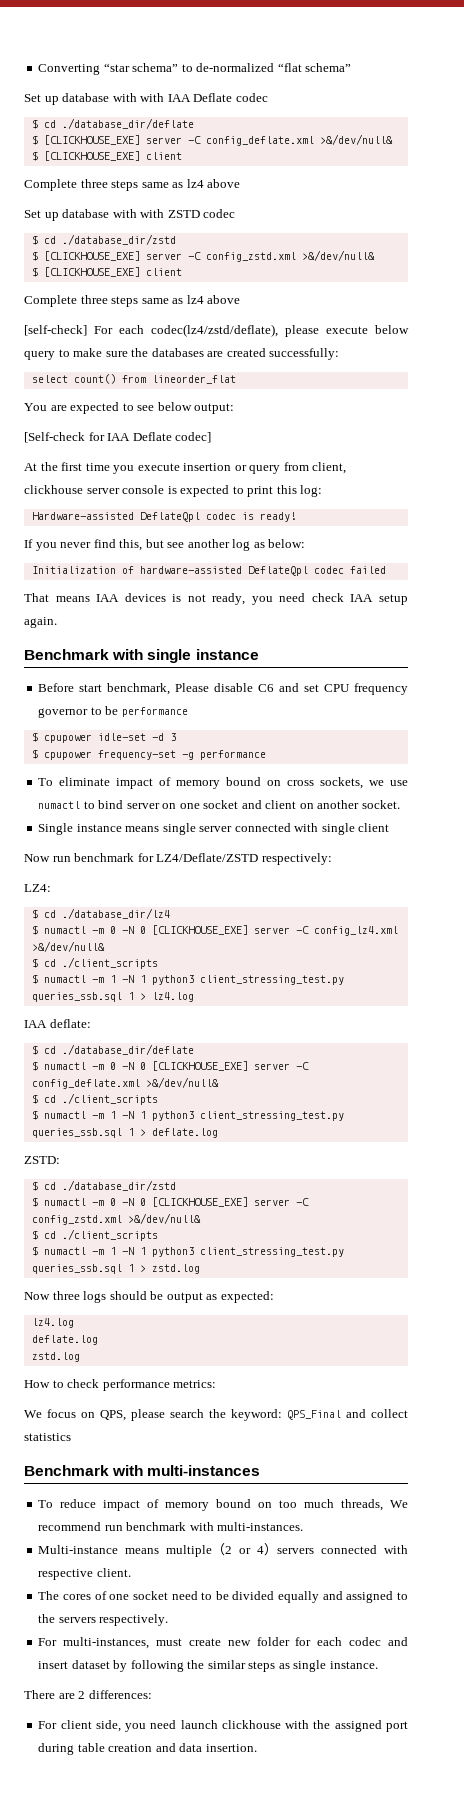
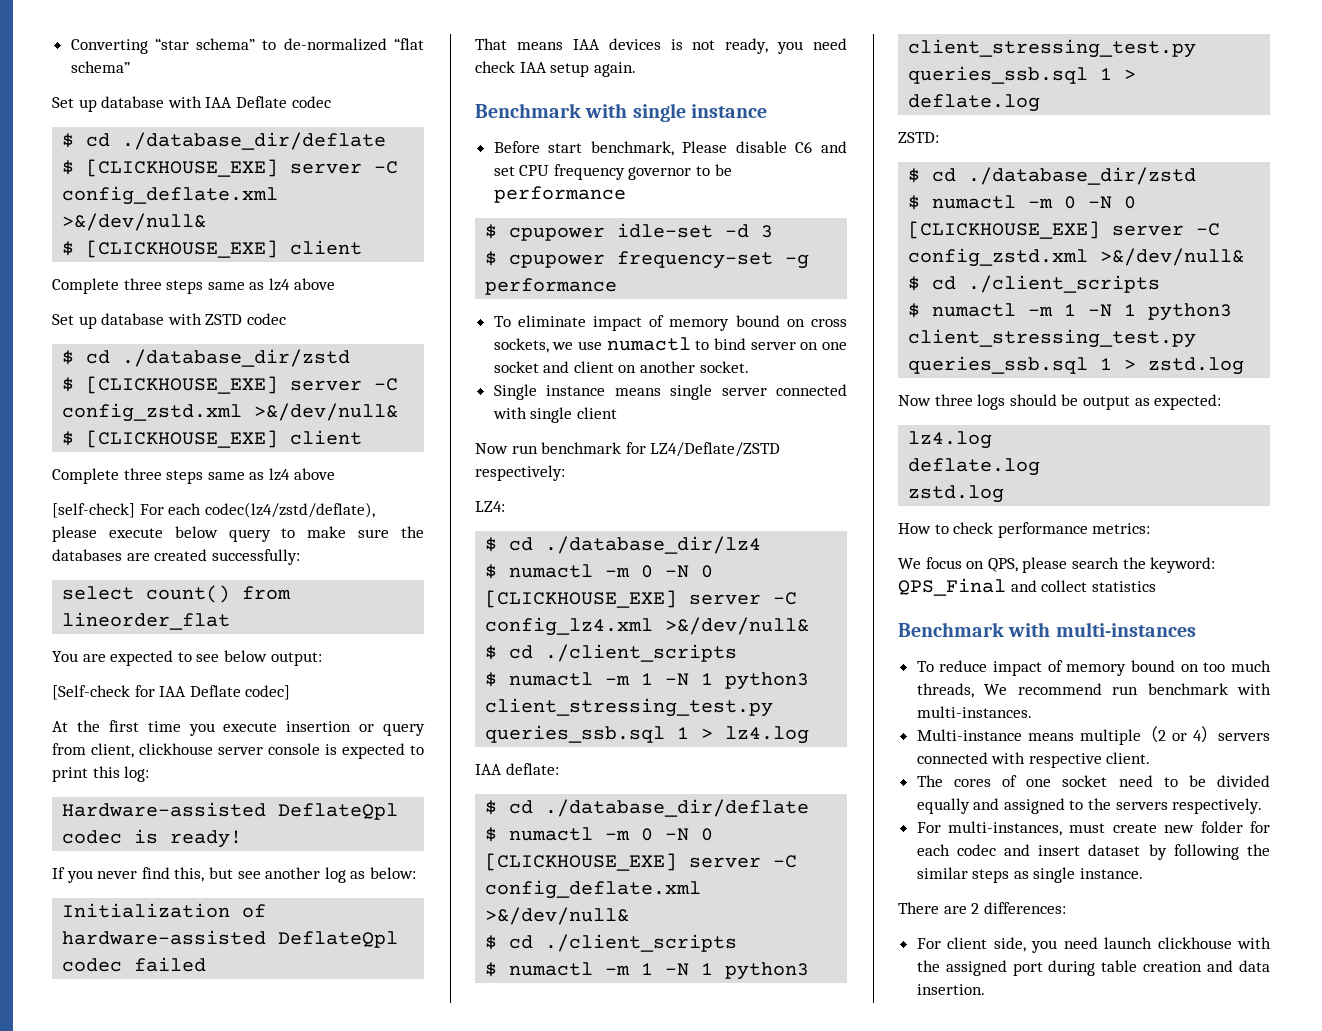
[140,93,165,102] with -> (202, 102) none
[140,209,165,218] with -> (202, 319) none

